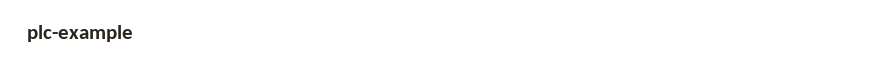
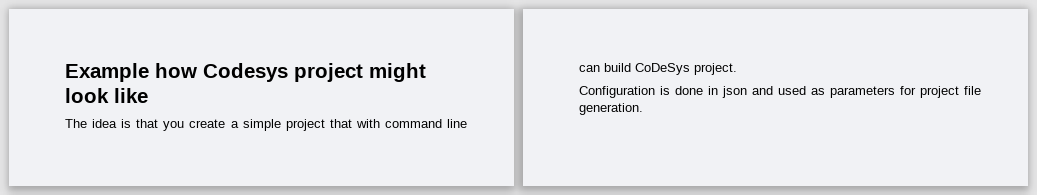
[27,25,133,42] plc-example -> [65,63,426,82] [65,88,148,103] [65,119,467,131] [579,63,737,75] [579,86,981,98] [579,103,643,115] Example how Codesys project might look like // The idea is that you create a simple project that with command line can build CoDeSys project. // Configuration is done in json and used as parameters for project file generation.

